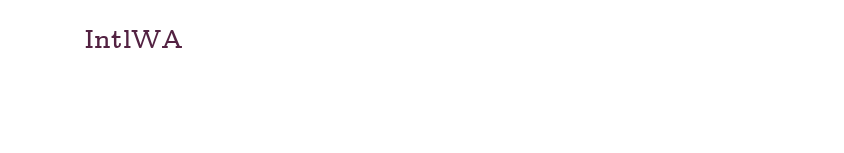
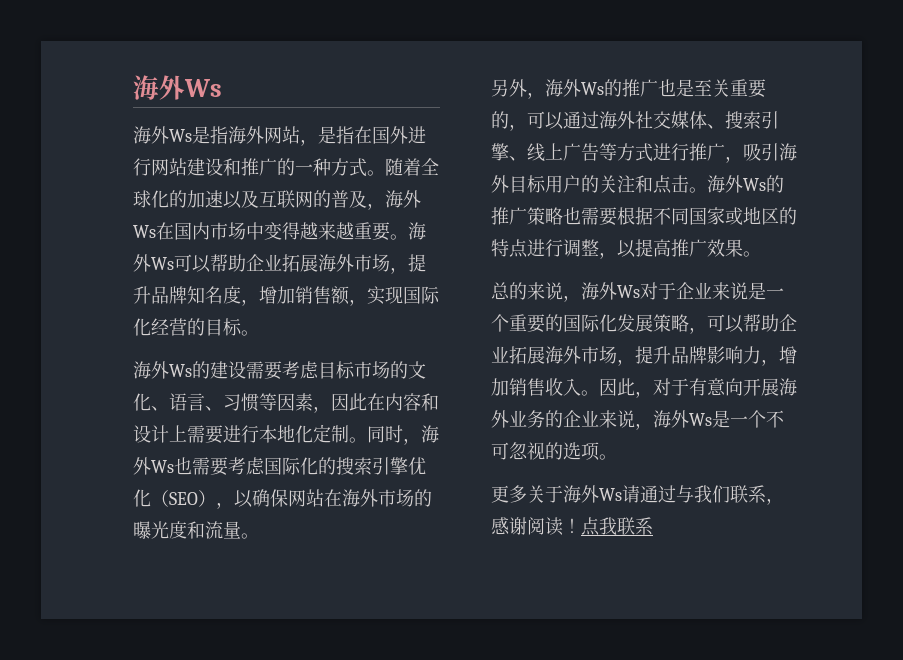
[84,30,183,48] IntlWA -> [133,75,222,100] [133,126,426,146] [133,158,439,177] [133,190,421,210] [133,222,426,241] [133,254,426,274] [133,286,440,306] [133,318,259,336] [133,361,426,380] [133,393,439,413] [133,424,439,445] [133,457,426,476] [133,489,432,509] [133,521,259,539] [491,79,766,99] [491,111,779,131] [491,143,797,163] [491,175,784,194] [491,207,797,226] [491,239,761,259] [491,282,784,302] [491,314,797,334] [491,346,797,366] [491,378,797,398] [491,410,784,430] [491,442,617,461] [491,485,784,505] [491,517,653,536] 海外Ws // 海外Ws是指海外网站，是指在国外进行网站建设和推广的一种方式。随着全球化的加速以及互联网的普及，海外Ws在国内市场中变得越来越重要。海外Ws可以帮助企业拓展海外市场，提升品牌知名度，增加销售额，实现国际化经营的目标。 // 海外Ws的建设需要考虑目标市场的文化、语言、习惯等因素，因此在内容和设计上需要进行本地化定制。同时，海外Ws也需要考虑国际化的搜索引擎优化（SEO），以确保网站在海外市场的曝光度和流量。 // 另外，海外Ws的推广也是至关重要的，可以通过海外社交媒体、搜索引擎、线上广告等方式进行推广，吸引海外目标用户的关注和点击。海外Ws的推广策略也需要根据不同国家或地区的特点进行调整，以提高推广效果。 // 总的来说，海外Ws对于企业来说是一个重要的国际化发展策略，可以帮助企业拓展海外市场，提升品牌影响力，增加销售收入。因此，对于有意向开展海外业务的企业来说，海外Ws是一个不可忽视的选项。 // 更多关于海外Ws请通过与我们联系，感谢阅读！点我联系

